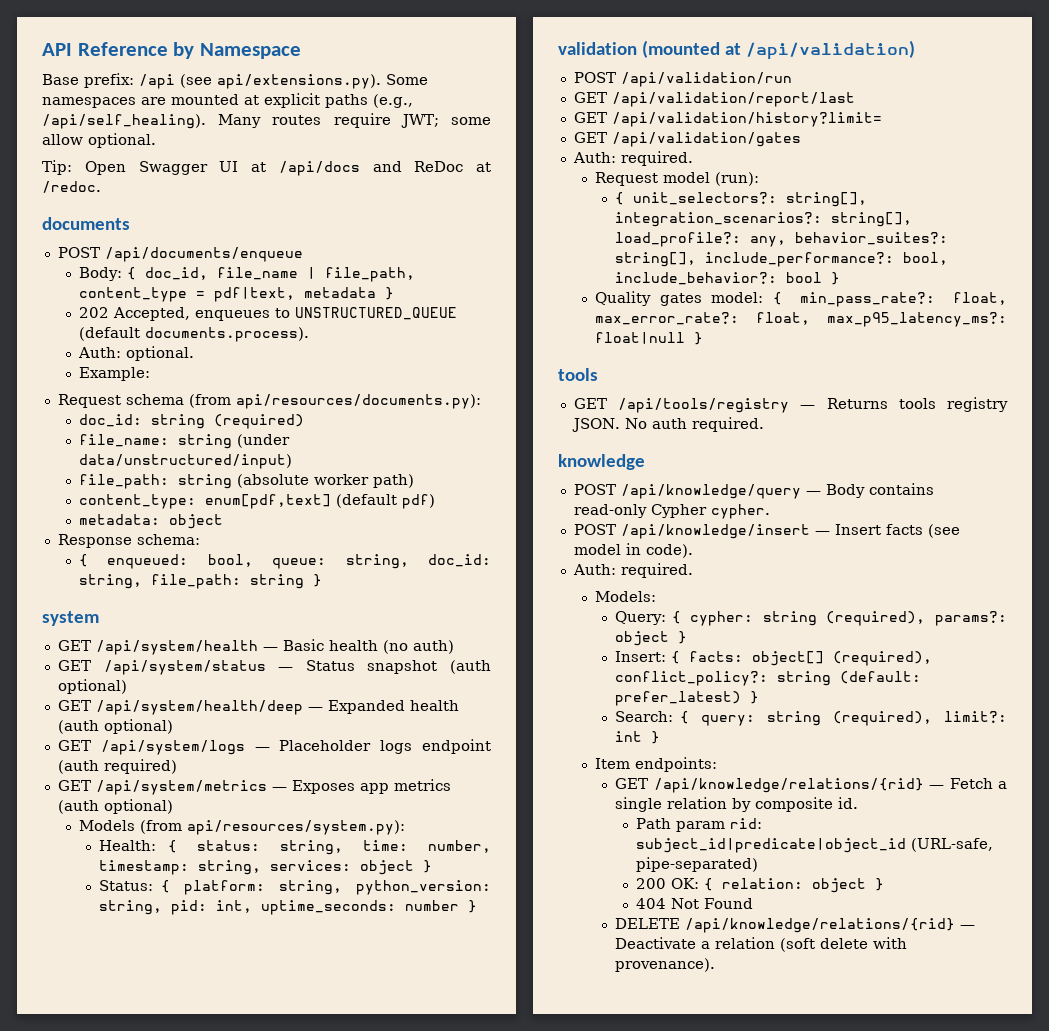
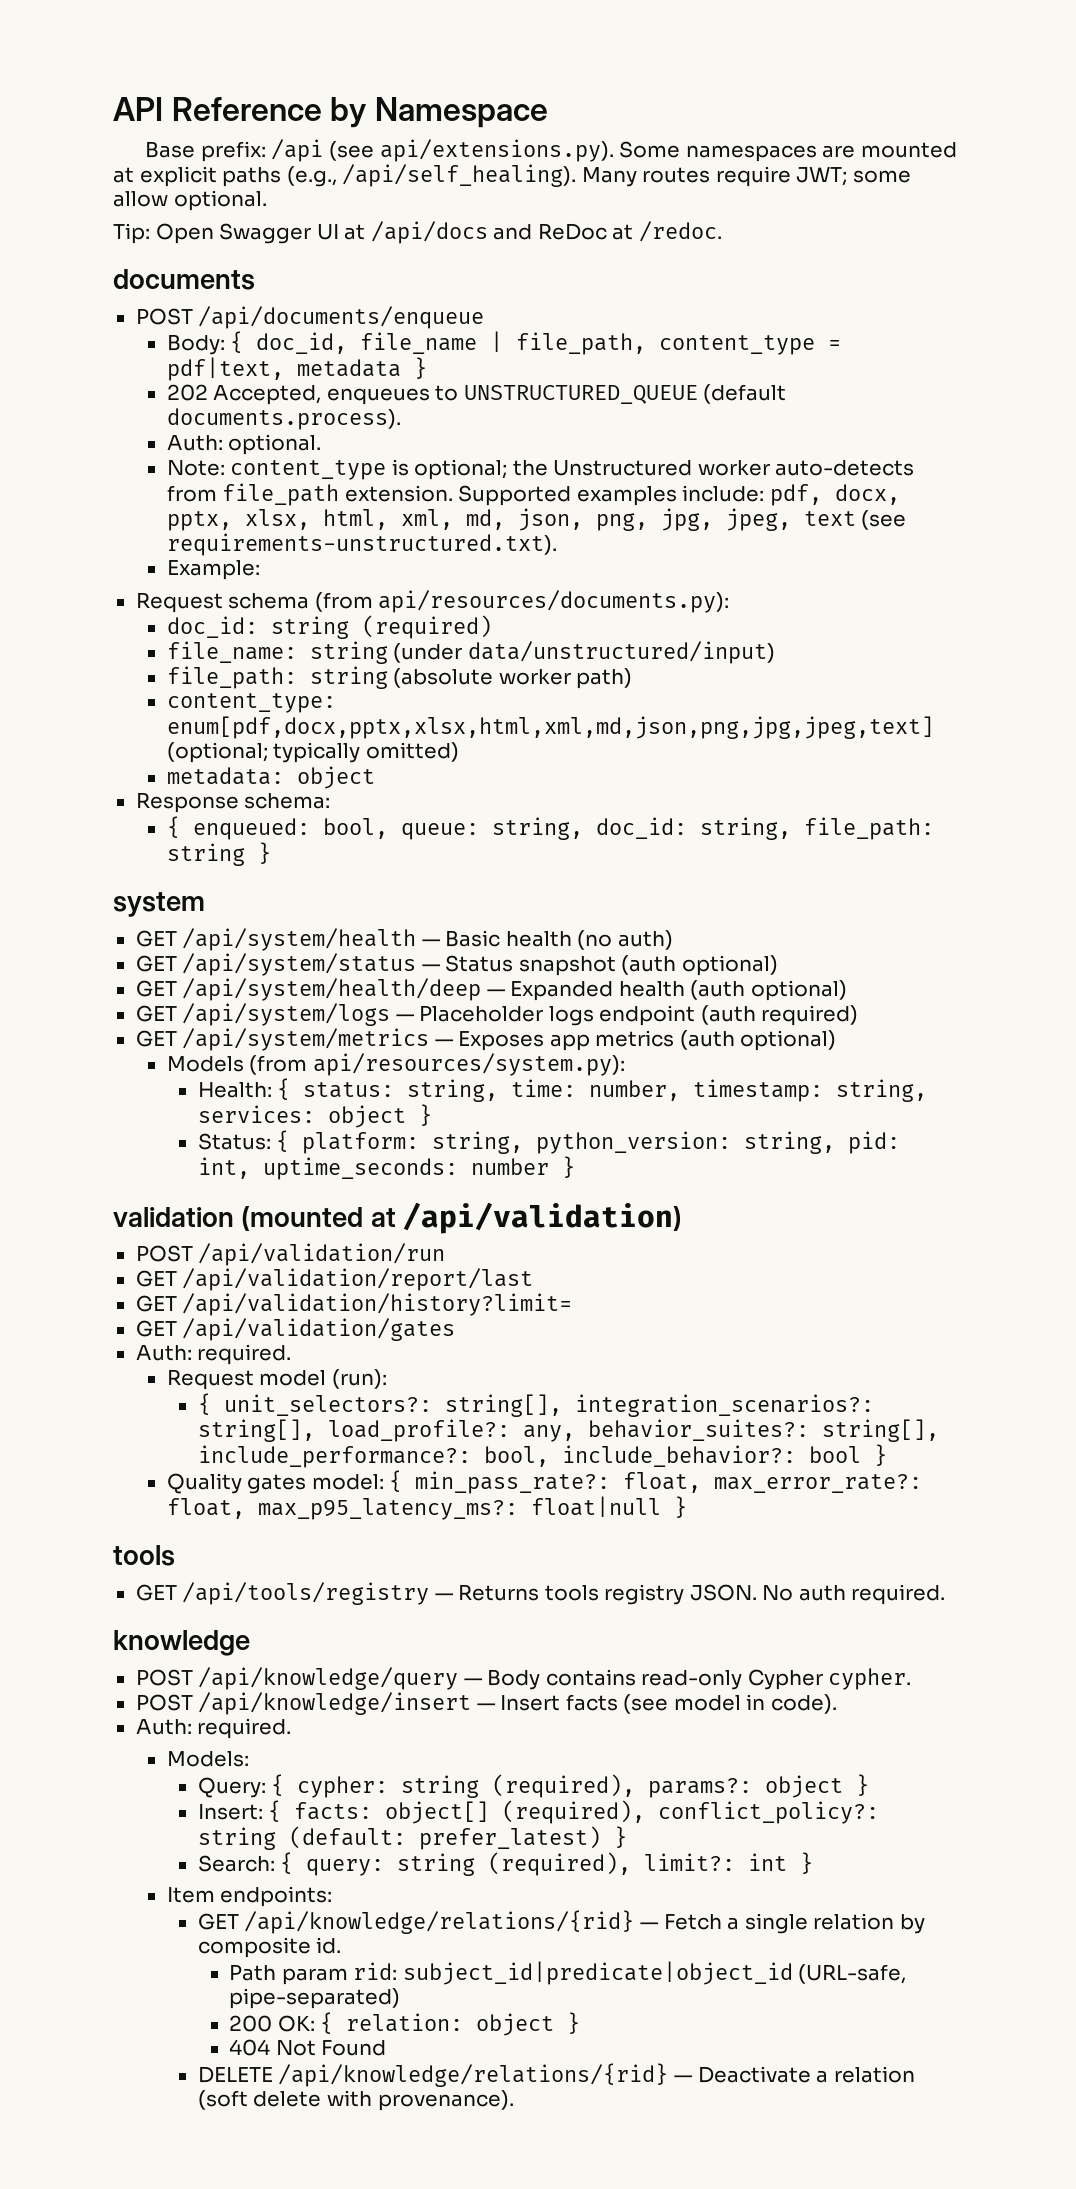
(194, 353) none -> [166,459,915,480] [166,483,900,506] [166,508,907,531] [166,533,557,556] // Note: content_type is optional; the Unstructured worker auto-detects from file_path extension. Supported examples include: pdf, docx, pptx, xlsx, html, xml, md, json, png, jpg, jpeg, text (see requirements-unstructured.txt).
[204,494,435,509] enum[pdf,text] (default pdf) -> [166,716,934,739] [166,742,459,763] enum[pdf,docx,pptx,xlsx,html,xml,md,json,png,jpg,jpeg,text] (optional; typically omitted)

